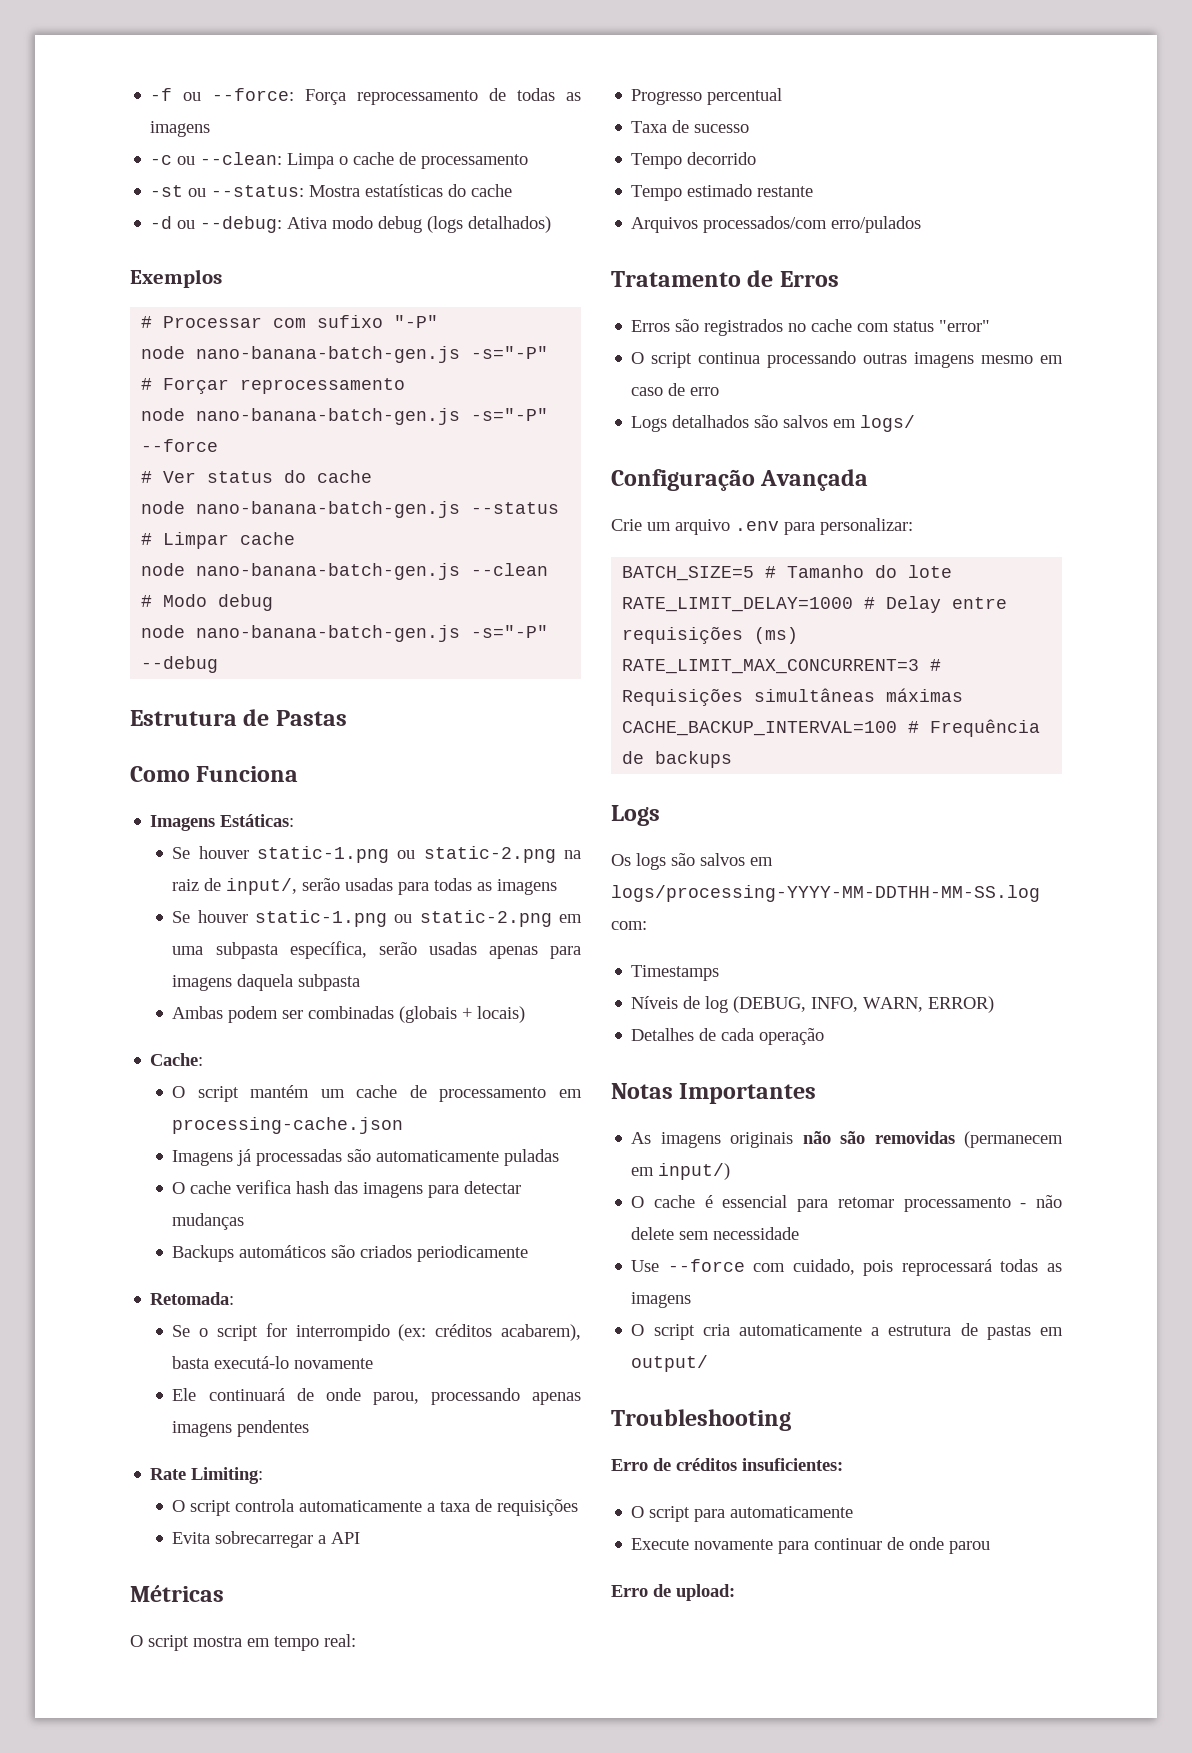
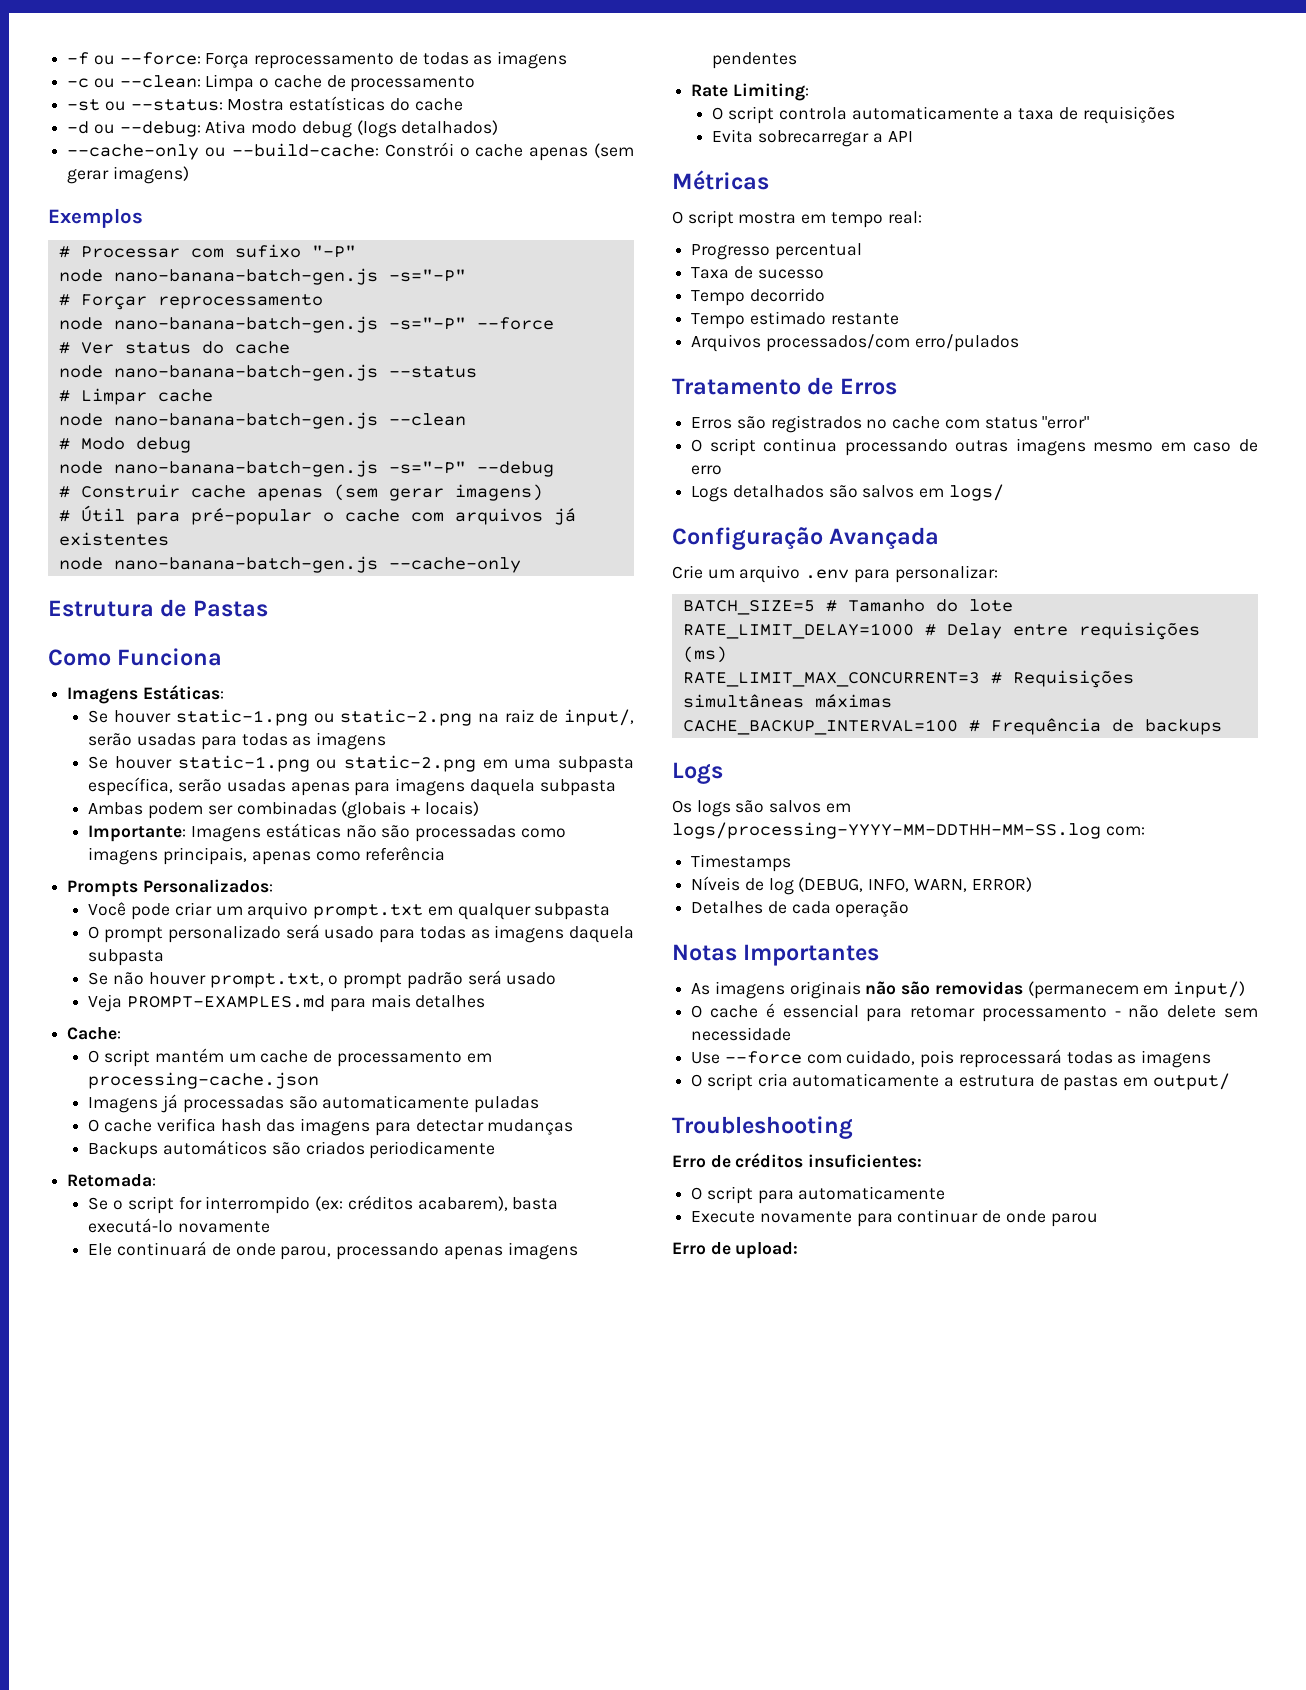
(552, 224) none -> [67,142,634,161] [67,166,189,184] // --cache-only ou --build-cache: Constrói o cache apenas (sem gerar imagens)
(219, 664) none -> [58,484,543,501] [58,505,576,525] [58,532,169,546] [58,556,521,573] // # Construir cache apenas (sem gerar imagens) // # Útil para pré-popular o cache com arquivos já existentes // node nano-banana-batch-gen.js --cache-only
(526, 1014) none -> [88,823,566,842] [88,847,446,865] [67,879,273,897] [88,902,611,920] [88,924,634,943] [88,949,165,966] [88,970,557,989] [88,994,486,1012] // Importante: Imagens estáticas não são processadas como imagens principais, apenas como referência // Prompts Personalizados: // Você pode criar um arquivo prompt.txt em qualquer subpasta // O prompt personalizado será usado para todas as imagens daquela subpasta // Se não houver prompt.txt, o prompt padrão será usado // Veja PROMPT-EXAMPLES.md para mais detalhes

